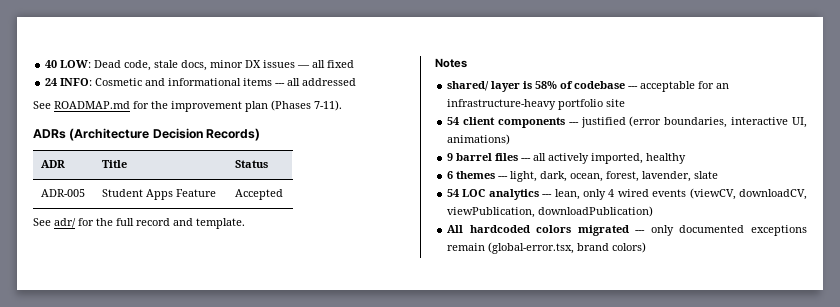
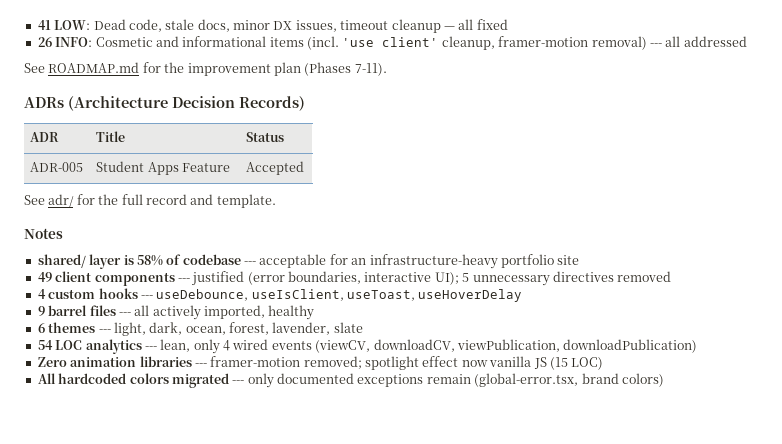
[45,60,58,68] 40 -> [37,20,51,30] 41
[263,60,296,68] issues -> [295,19,441,33] issues, timeout cleanup
[45,78,58,86] 24 -> [37,37,52,47] 26
(273, 82) none -> [307,36,647,50] (incl. 'use client' cleanup, framer-motion removal)
[447,117,460,125] 54 -> [37,272,52,282] 49
[792,117,807,128] [447,134,511,145] UI, animations) -> [434,271,672,286] [37,288,523,302] UI); 5 unnecessary directives removed // 4 custom hooks --- useDebounce, useIsClient, useToast, useHoverDelay
(654, 211) none -> [37,356,604,370] // Zero animation libraries --- framer-motion removed; spotlight effect now vanilla JS (15 LOC)

